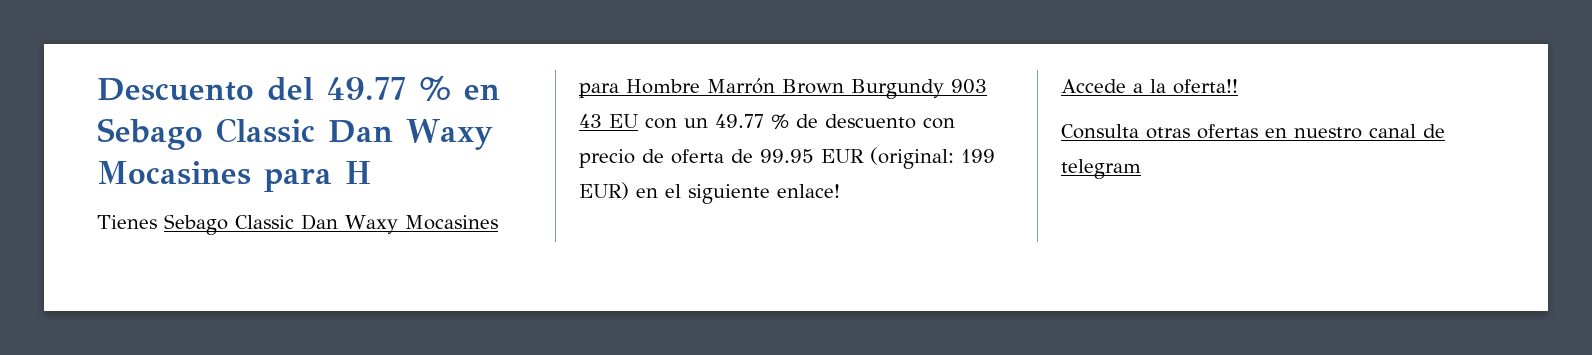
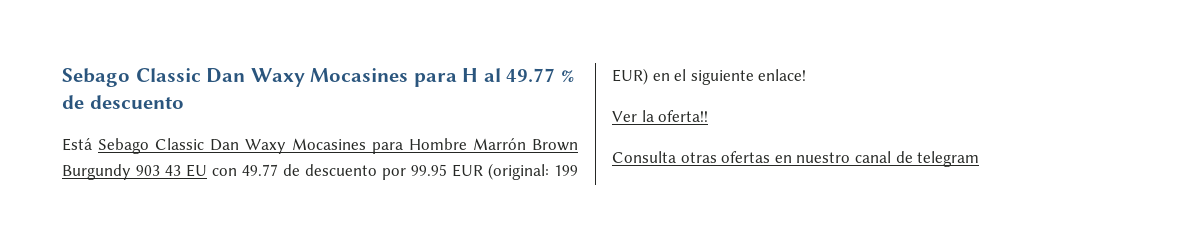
[97,76,500,101] Descuento del 49.77 % en -> (62, 77) none
[97,215,157,229] // Tienes -> [483,68,574,82] [62,95,184,109] [62,138,92,151] al 49.77 % de descuento // Está
[684,114,955,129] [579,149,753,168] un 49.77 % de descuento con precio de oferta de -> [242,164,406,180] 49.77 de descuento por
[1061,79,1143,93] Accede a -> [612,111,637,122] Ver

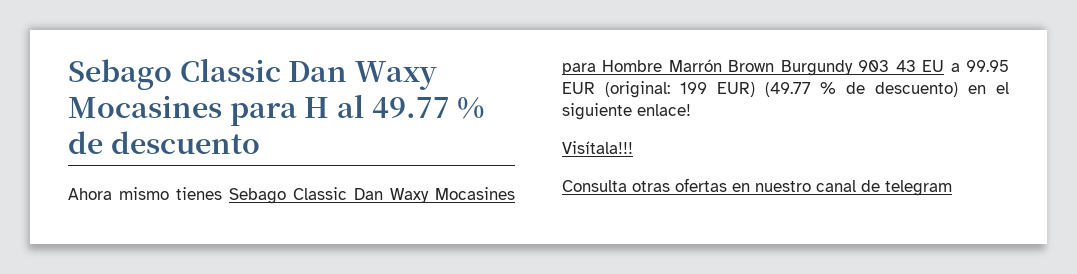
[62,138,92,151] Está -> [68,187,222,200] Ahora mismo tienes
[212,164,406,180] con 49.77 de descuento por -> [950,63,960,72] a
(648, 76) none -> [764,82,959,97] (49.77 % de descuento)
[612,110,709,122] Ver la oferta!! -> [562,141,633,154] Visítala!!!

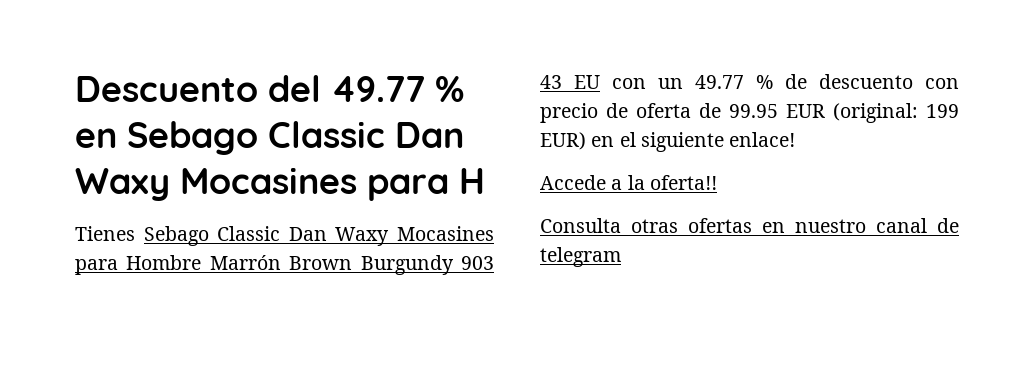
(68, 74) none -> [75,75,464,102] [75,128,117,148] Descuento del 49.77 % en
[337,94,486,119] [68,131,260,154] [68,187,222,200] al 49.77 % de descuento // Ahora mismo tienes -> [75,226,135,241] // Tienes
[950,63,960,72] a -> [612,74,959,89] [540,103,721,123] con un 49.77 % de descuento con precio de oferta de
[764,82,959,97] (49.77 % de descuento) -> (586, 141) none
[562,141,633,154] Visítala!!! -> [540,175,717,190] Accede a la oferta!!

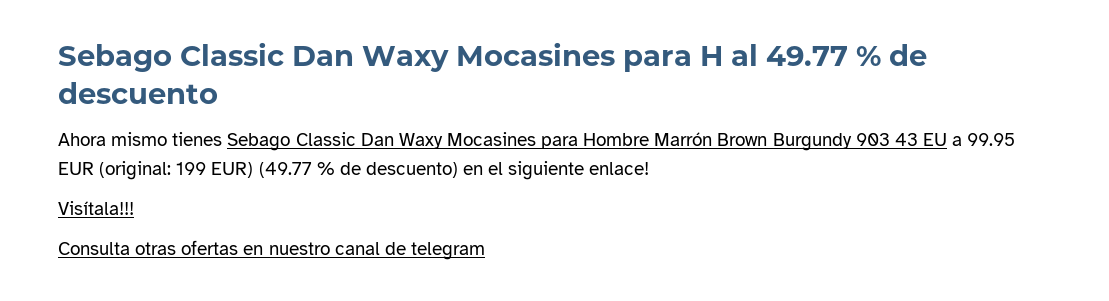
[75,75,464,102] [75,128,117,148] Descuento del 49.77 % en -> (58, 58) none
[75,226,135,241] // Tienes -> [731,44,927,66] [58,82,218,104] [58,132,223,146] al 49.77 % de descuento // Ahora mismo tienes
[612,74,959,89] [540,103,721,123] con un 49.77 % de descuento con precio de oferta de -> [952,136,963,146] a
(586, 141) none -> [258,162,458,178] (49.77 % de descuento)
[540,175,717,190] Accede a la oferta!! -> [58,201,134,215] Visítala!!!

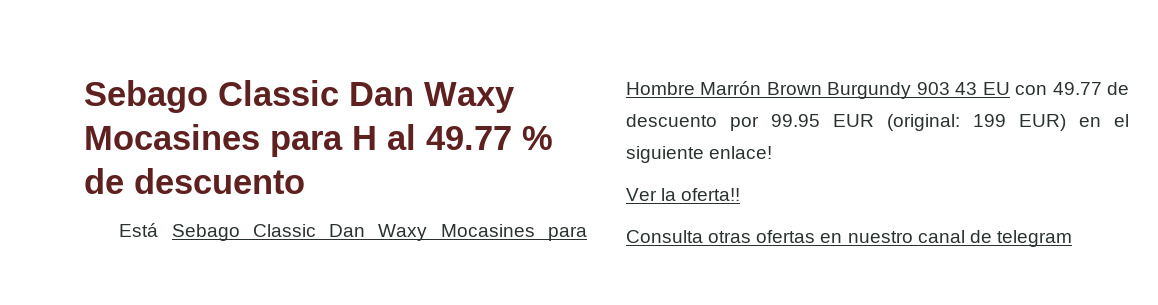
[58,132,223,146] Ahora mismo tienes -> [119,223,159,237] Está
[952,136,963,146] a -> [1015,82,1129,95] [626,114,759,131] con 49.77 de descuento por
[258,162,458,178] (49.77 % de descuento) -> (1066, 122) none
[58,201,134,215] Visítala!!! -> [626,188,741,201] Ver la oferta!!

